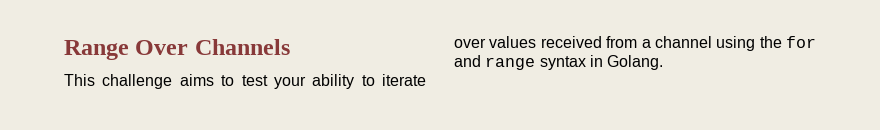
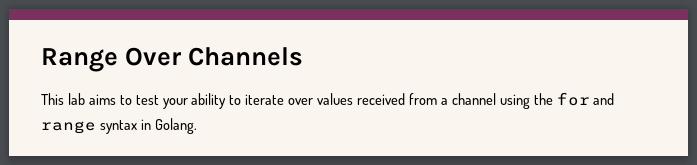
[102,74,173,89] challenge -> [67,93,85,105] lab

